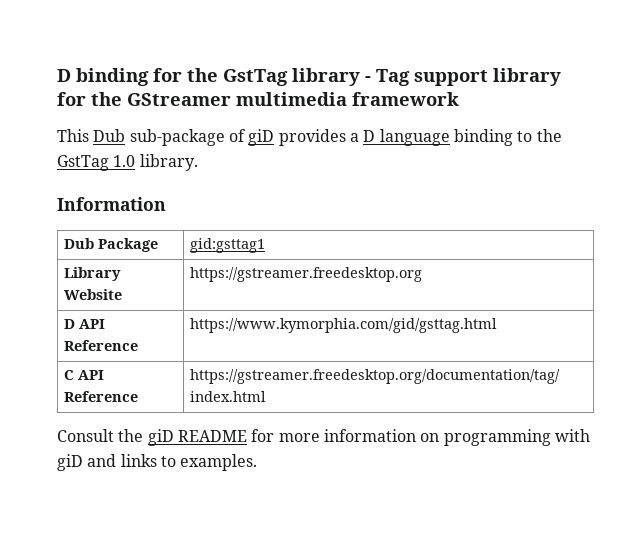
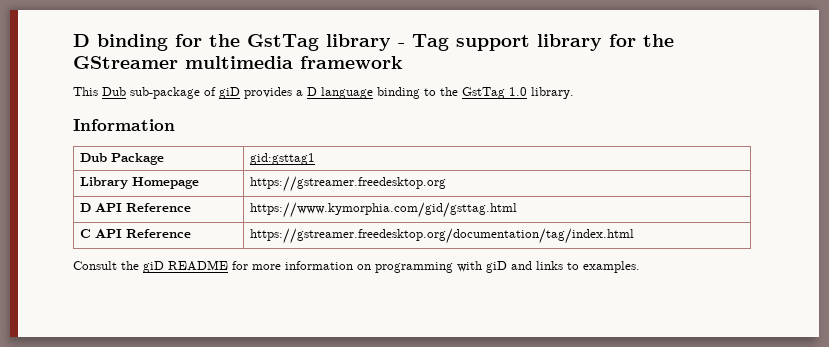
[63,289,122,300] Website -> [131,177,199,189] Homepage

